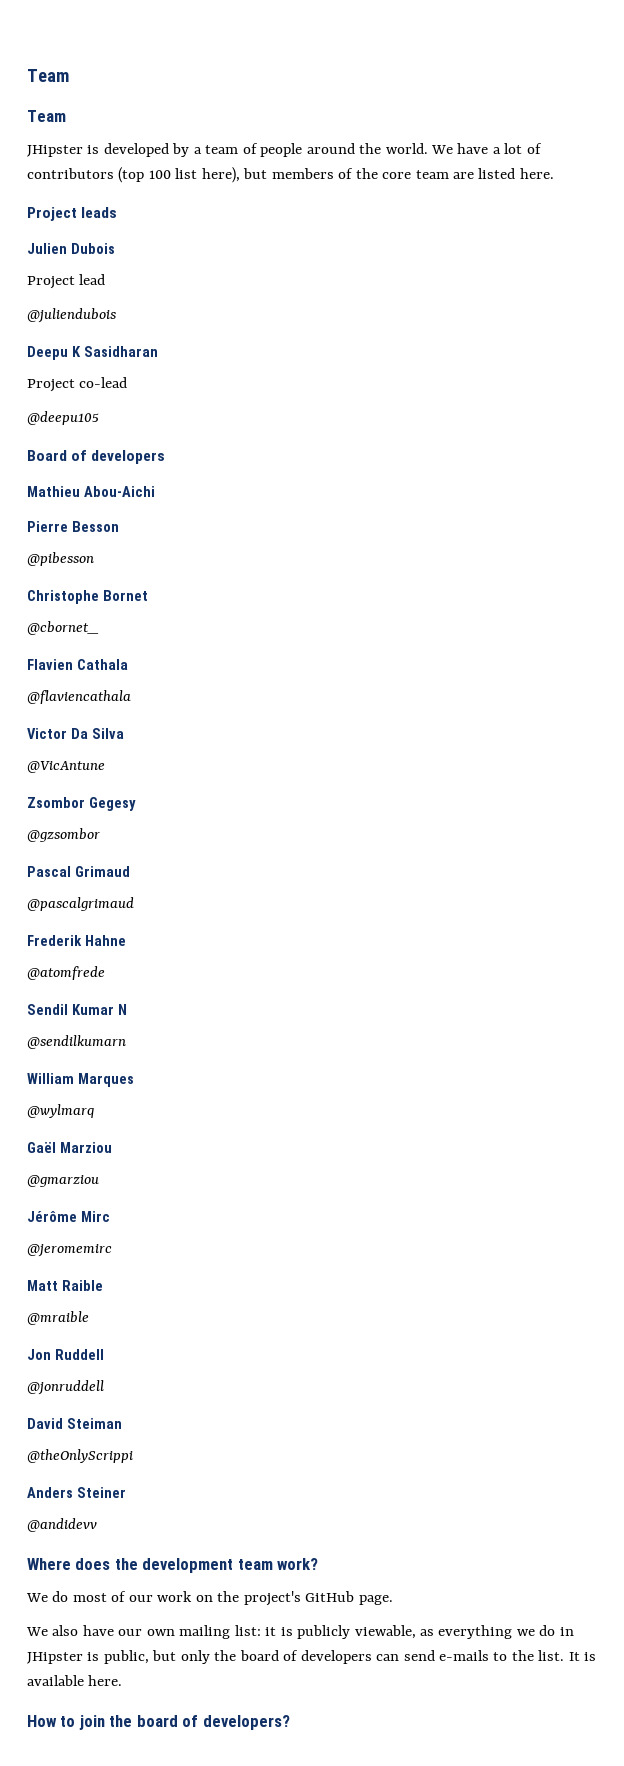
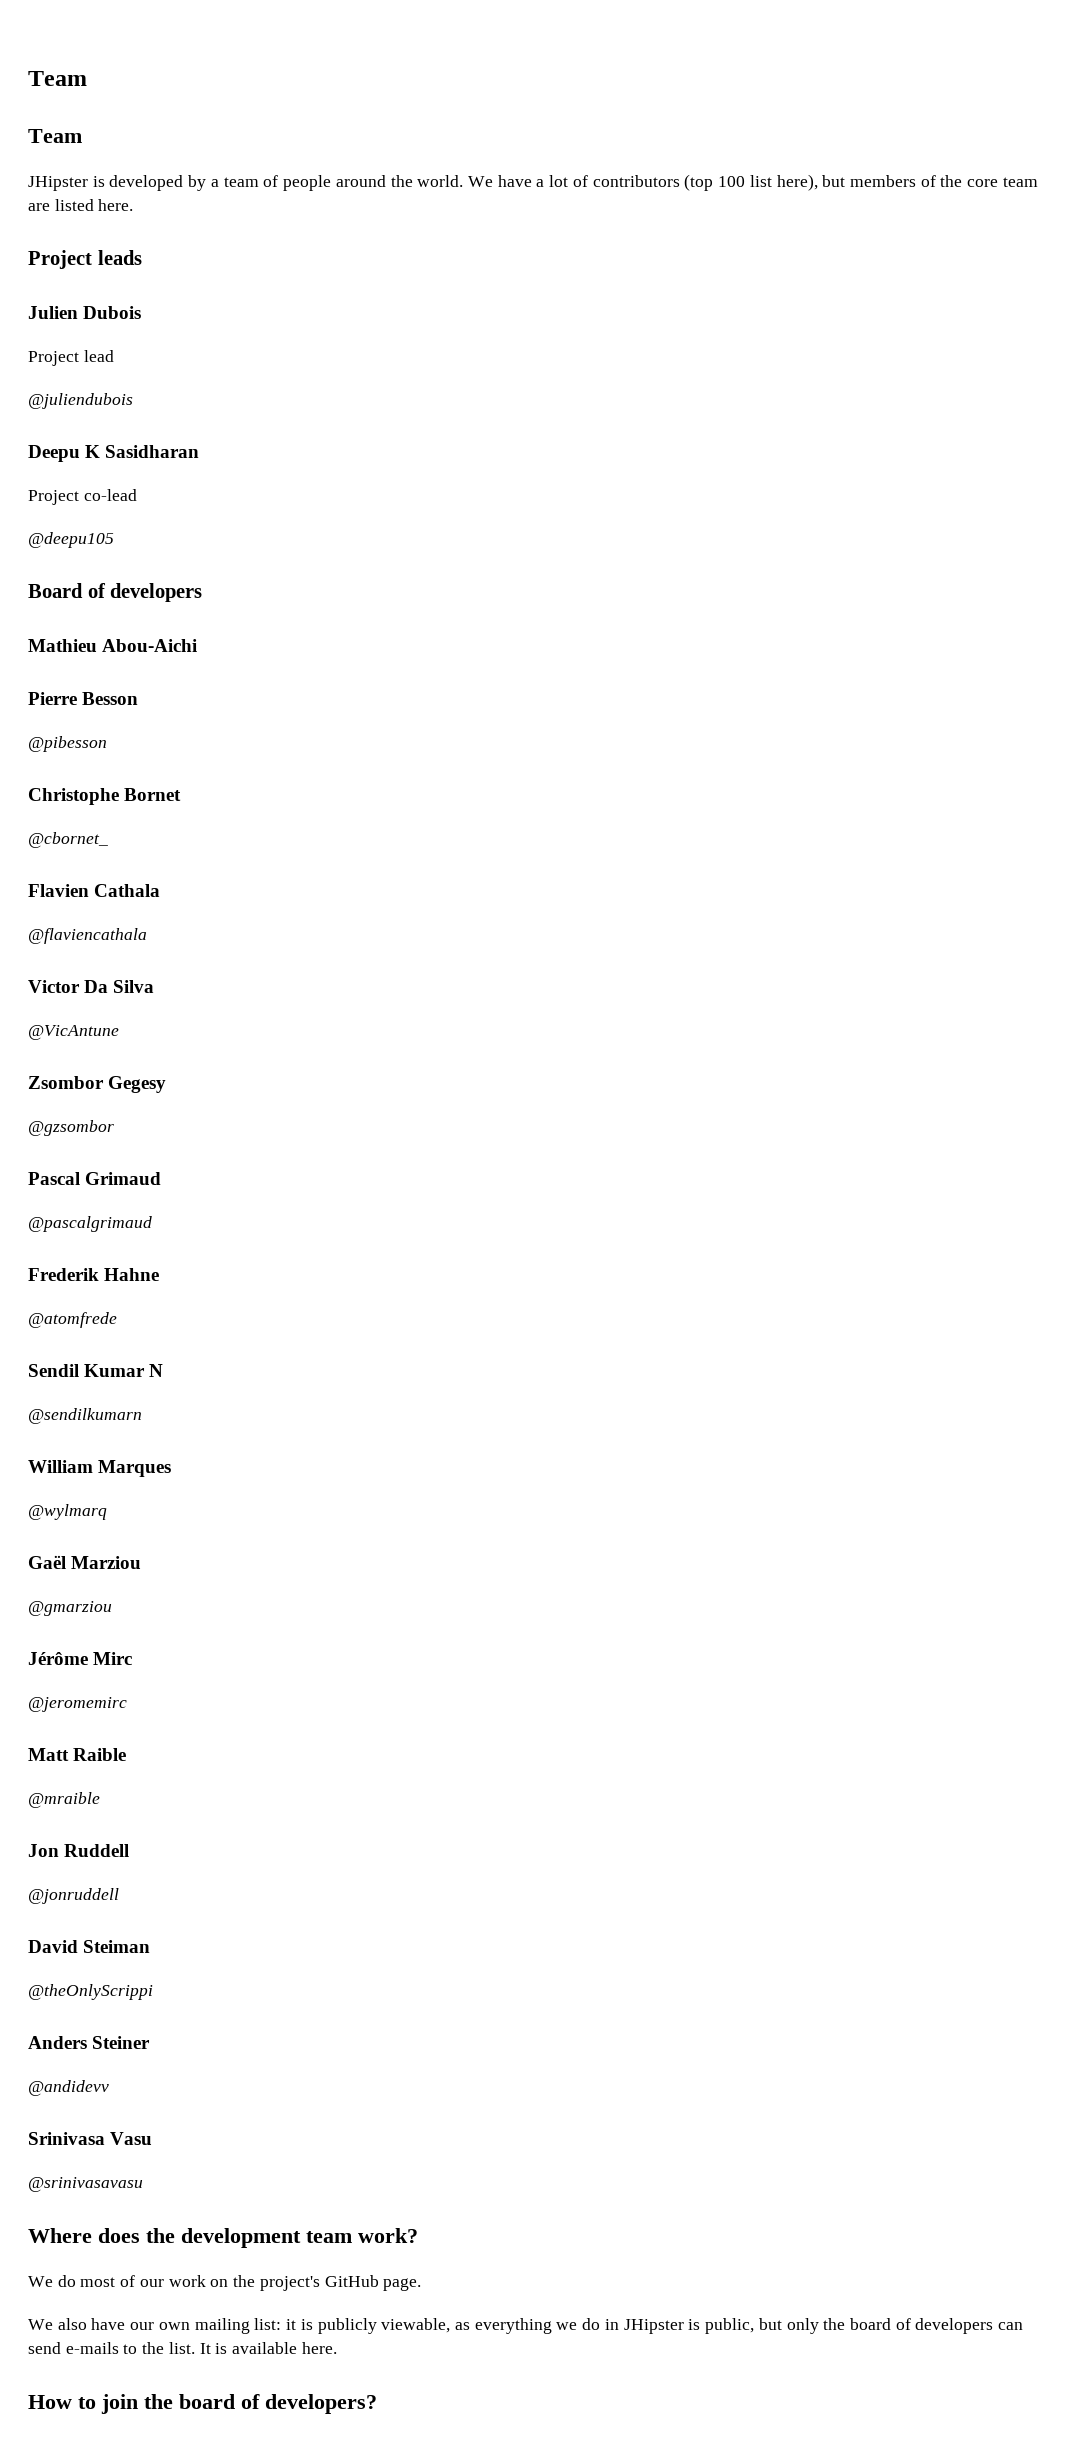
(97, 1525) none -> [28,2132,153,2145] [28,2177,143,2192] // Srinivasa Vasu // @srinivasavasu

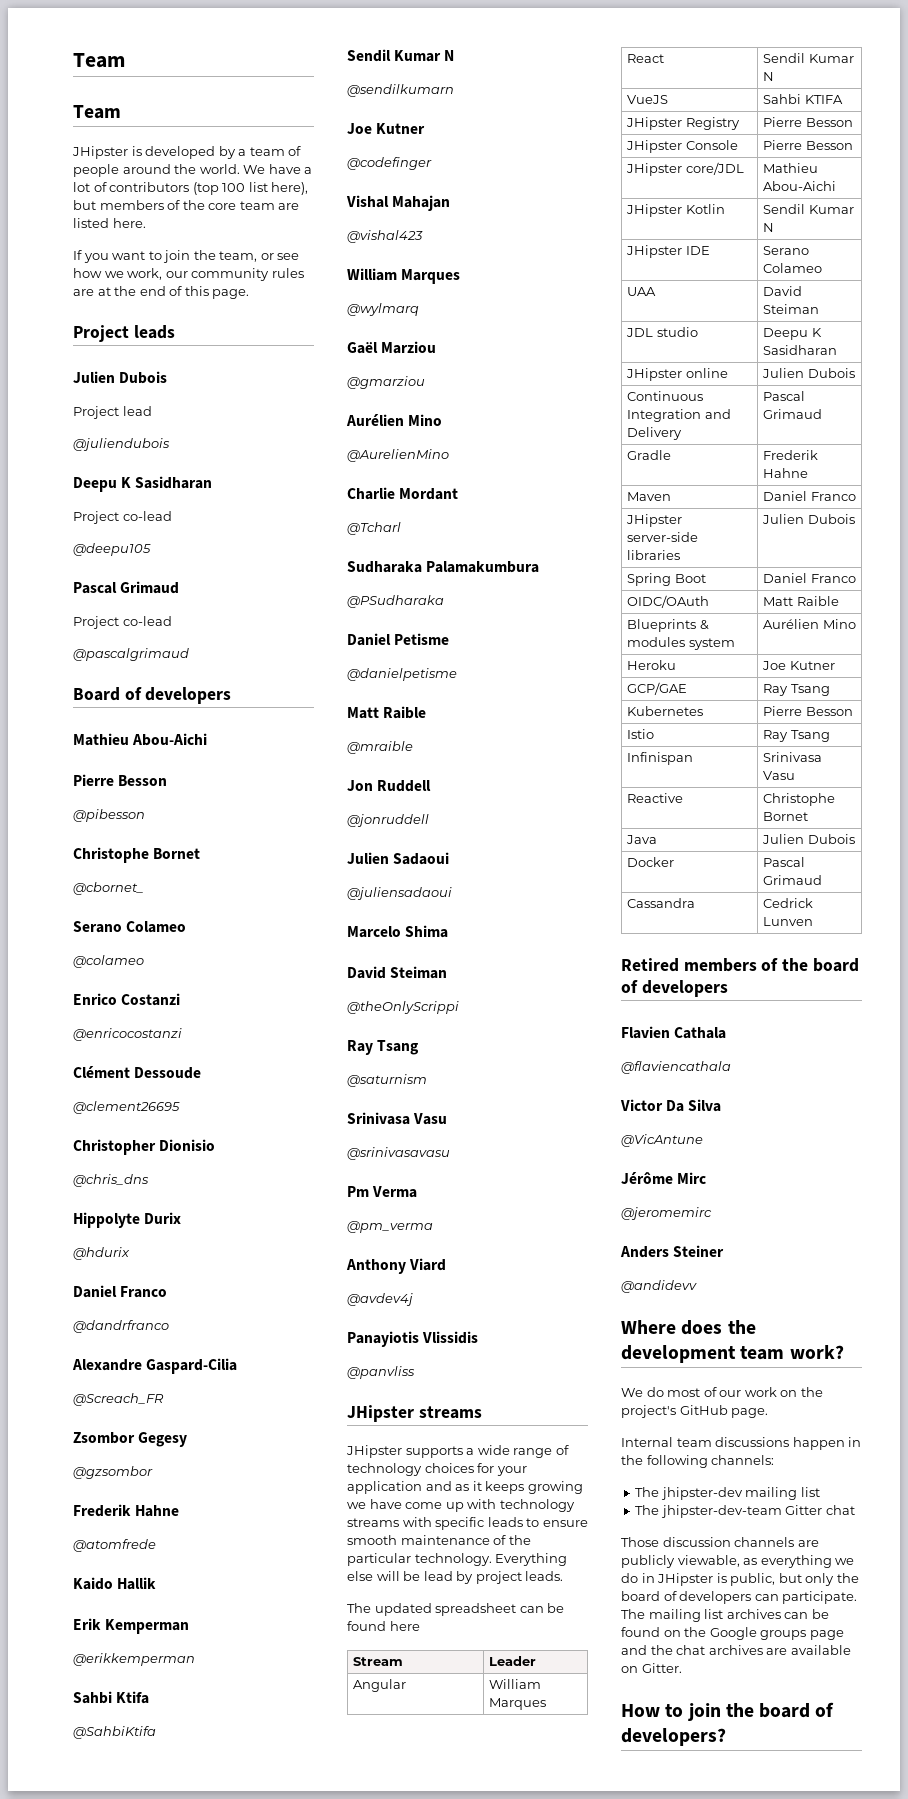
(134, 205) none -> [73,250,300,263] [73,268,304,281] [73,286,250,299] // If you want to join the team, or see how we work, our community rules are at the end of this page.
(114, 540) none -> [73,581,180,594] [73,616,172,629] [73,648,189,661] // Pascal Grimaud // Project co-lead // @pascalgrimaud
(108, 840) none -> [73,921,187,933] [73,955,144,968] [73,993,181,1006] [73,1028,182,1041] [73,1066,202,1079] [73,1101,180,1114] [73,1139,216,1155] [73,1174,149,1187] [73,1212,182,1228] [73,1247,130,1260] [73,1285,168,1298] [73,1320,169,1333] [72,1358,238,1374] [73,1393,164,1406] [73,1432,188,1447] [73,1466,153,1479] [73,1504,180,1517] [73,1539,156,1552] [73,1577,157,1590] [73,1618,190,1634] [73,1653,195,1666] [73,1691,150,1704] [73,1726,156,1739] [347,49,455,62] [347,84,454,97] [347,123,426,134] [347,157,432,170] [346,195,451,211] [347,230,423,243] [347,268,461,284] [347,303,419,316] [347,341,437,354] [347,376,425,389] [346,414,443,426] [347,449,449,462] [347,487,459,500] [347,522,401,535] [347,561,540,573] [347,595,444,608] [347,633,450,646] [347,668,457,681] [347,706,427,719] [347,741,413,754] [347,780,432,792] [347,814,429,827] [347,852,450,865] [347,887,452,900] [347,925,449,938] [347,966,448,979] [347,1001,459,1014] [347,1040,420,1055] [347,1074,427,1087] [347,1112,448,1125] [347,1147,450,1160] [347,1186,418,1198] [347,1221,433,1233] [346,1258,447,1274] [347,1293,413,1306] [347,1331,479,1347] [347,1366,415,1379] [347,1405,482,1422] [346,1445,569,1458] [347,1463,527,1476] [347,1481,583,1494] [347,1499,575,1512] [347,1517,588,1530] [347,1535,531,1545] [347,1553,568,1566] [347,1571,564,1584] [347,1603,565,1616] [347,1621,420,1631] [353,1657,404,1666] [489,1656,537,1666] [353,1679,407,1692] [489,1679,542,1689] [489,1698,547,1710] [627,54,665,63] [763,53,854,63] [763,72,775,81] [627,95,669,104] [763,94,843,104] [626,117,740,130] [763,117,853,127] [626,140,738,153] [763,140,853,150] [626,162,744,176] [763,163,819,173] [763,181,837,191] [626,204,725,217] [763,204,854,214] [763,223,775,232] [626,245,710,258] [763,246,810,255] [763,263,823,273] [627,287,657,296] [763,286,803,296] [763,304,820,314] [626,327,698,337] [763,328,822,340] [763,345,838,355] [626,368,728,381] [762,368,855,378] [627,391,704,401] [627,409,731,422] [627,427,683,440] [763,391,806,401] [763,409,823,419] [627,450,672,460] [763,450,819,460] [763,468,809,478] [627,492,672,501] [763,491,856,501] [626,514,683,527] [627,532,699,542] [627,550,681,560] [762,514,855,524] [627,573,706,586] [763,573,856,583] [627,595,710,608] [763,596,839,606] [627,619,709,632] [627,637,735,650] [763,619,856,629] [627,660,677,670] [762,661,835,670] [627,682,688,695] [763,684,830,696] [627,706,704,716] [763,706,853,716] [627,729,655,739] [763,730,830,742] [627,752,694,765] [763,752,823,762] [763,771,796,780] [627,793,684,803] [763,793,836,806] [763,812,809,821] [626,835,658,844] [762,834,855,844] [627,857,675,867] [763,857,806,867] [763,875,823,885] [627,898,696,908] [763,898,814,908] [763,917,814,926] [621,958,859,972] [621,980,728,997] // Serano Colameo // @colameo // Enrico Costanzi // @enricocostanzi // Clément Dessoude // @clement26695 // Christopher Dionisio // @chris_dns // Hippolyte Durix // @hdurix // Daniel Franco // @dandrfranco // Alexandre Gaspard-Cilia // @Screach_FR // Zsombor Gegesy // @gzsombor // Frederik Hahne // @atomfrede // Kaido Hallik // Erik Kemperman // @erikkemperman // Sahbi Ktifa // @SahbiKtifa // Sendil Kumar N // @sendilkumarn // Joe Kutner // @codefinger // Vishal Mahajan // @vishal423 // William Marques // @wylmarq // Gaël Marziou // @gmarziou // Aurélien Mino // @AurelienMino // Charlie Mordant // @Tcharl // Sudharaka Palamakumbura // @PSudharaka // Daniel Petisme // @danielpetisme // Matt Raible // @mraible // Jon Ruddell // @jonruddell // Julien Sadaoui // @juliensadaoui // Marcelo Shima // David Steiman // @theOnlyScrippi // Ray Tsang // @saturnism // Srinivasa Vasu // @srinivasavasu // Pm Verma // @pm_verma // Anthony Viard // @avdev4j // Panayiotis Vlissidis // @panvliss // JHipster streams // JHipster supports a wide range of technology choices for your application and as it keeps growing we have come up with technology streams with specific leads to ensure smooth maintenance of the particular technology. Everything else will be lead by project leads. // The updated spreadsheet can be found here // Stream | Leader // Angular | William Marques // React | Sendil Kumar N // VueJS | Sahbi KTIFA // JHipster Registry | Pierre Besson // JHipster Console | Pierre Besson // JHipster core/JDL | Mathieu Abou-Aichi // JHipster Kotlin | Sendil Kumar N // JHipster IDE | Serano Colameo // UAA | David Steiman // JDL studio | Deepu K Sasidharan // JHipster online | Julien Dubois // Continuous Integration and Delivery | Pascal Grimaud // Gradle | Frederik Hahne // Maven | Daniel Franco // JHipster server-side libraries | Julien Dubois // Spring Boot | Daniel Franco // OIDC/OAuth | Matt Raible // Blueprints & modules system | Aurélien Mino // Heroku | Joe Kutner // GCP/GAE | Ray Tsang // Kubernetes | Pierre Besson // Istio | Ray Tsang // Infinispan | Srinivasa Vasu // Reactive | Christophe Bornet // Java | Julien Dubois // Docker | Pascal Grimaud // Cassandra | Cedrick Lunven // Retired members of the board of developers
[28,1076,167,1093] [28,1120,114,1136] [28,1172,162,1185] [28,1216,152,1232] [28,1268,160,1281] [28,1312,117,1328] [28,1364,164,1377] [28,1408,142,1424] [28,1460,172,1477] [28,1504,107,1520] [28,1555,142,1569] [28,1601,112,1616] [28,1652,133,1665] [28,1697,127,1712] [28,1748,127,1761] [28,1792,100,1808] [28,1844,130,1857] [28,1888,119,1904] [28,1940,151,1953] [28,1984,153,2000] Zsombor Gegesy // @gzsombor // Pascal Grimaud // @pascalgrimaud // Frederik Hahne // @atomfrede // Sendil Kumar N // @sendilkumarn // William Marques // @wylmarq // Gaël Marziou // @gmarziou // Jérôme Mirc // @jeromemirc // Matt Raible // @mraible // Jon Ruddell // @jonruddell // David Steiman // @theOnlyScrippi -> [621,1172,707,1184] [621,1207,712,1220] Jérôme Mirc // @jeromemirc
[28,2132,153,2145] [28,2177,143,2192] // Srinivasa Vasu // @srinivasavasu -> (697, 1286) none
[28,2318,313,2334] We also have our own mailing list: it is -> [621,1437,862,1450] [621,1455,775,1468] [635,1487,820,1500] [635,1505,855,1518] [621,1537,819,1547] Internal team discussions happen in the following channels: // The jhipster-dev mailing list // The jhipster-dev-team Gitter chat // Those discussion channels are
[28,2342,337,2354] send e-mails to the list. It is available here. -> [782,1591,858,1604] [621,1609,829,1622] [621,1627,844,1640] [621,1645,851,1655] [621,1663,682,1673] participate. The mailing list archives can be found on the Google groups page and the chat archives are available on Gitter.

